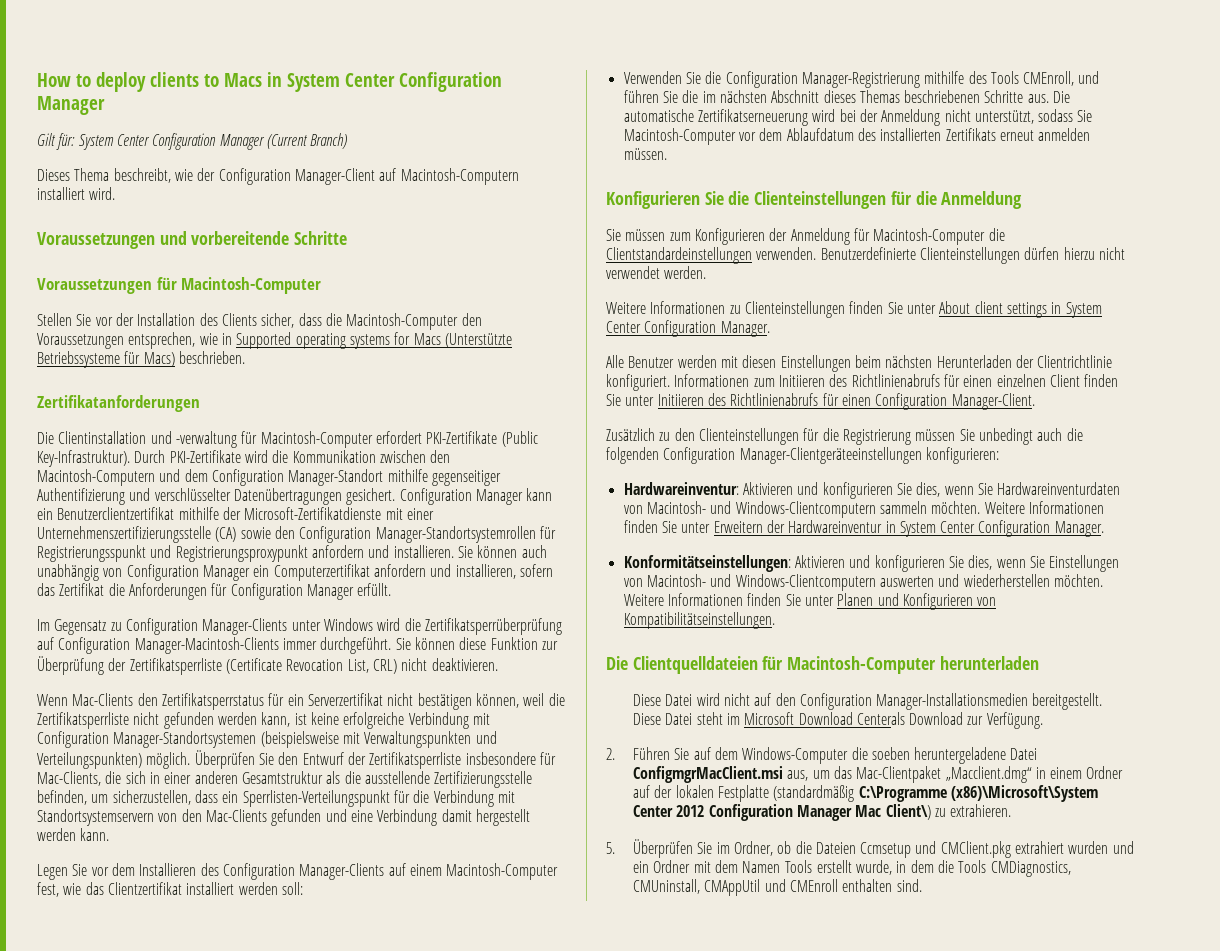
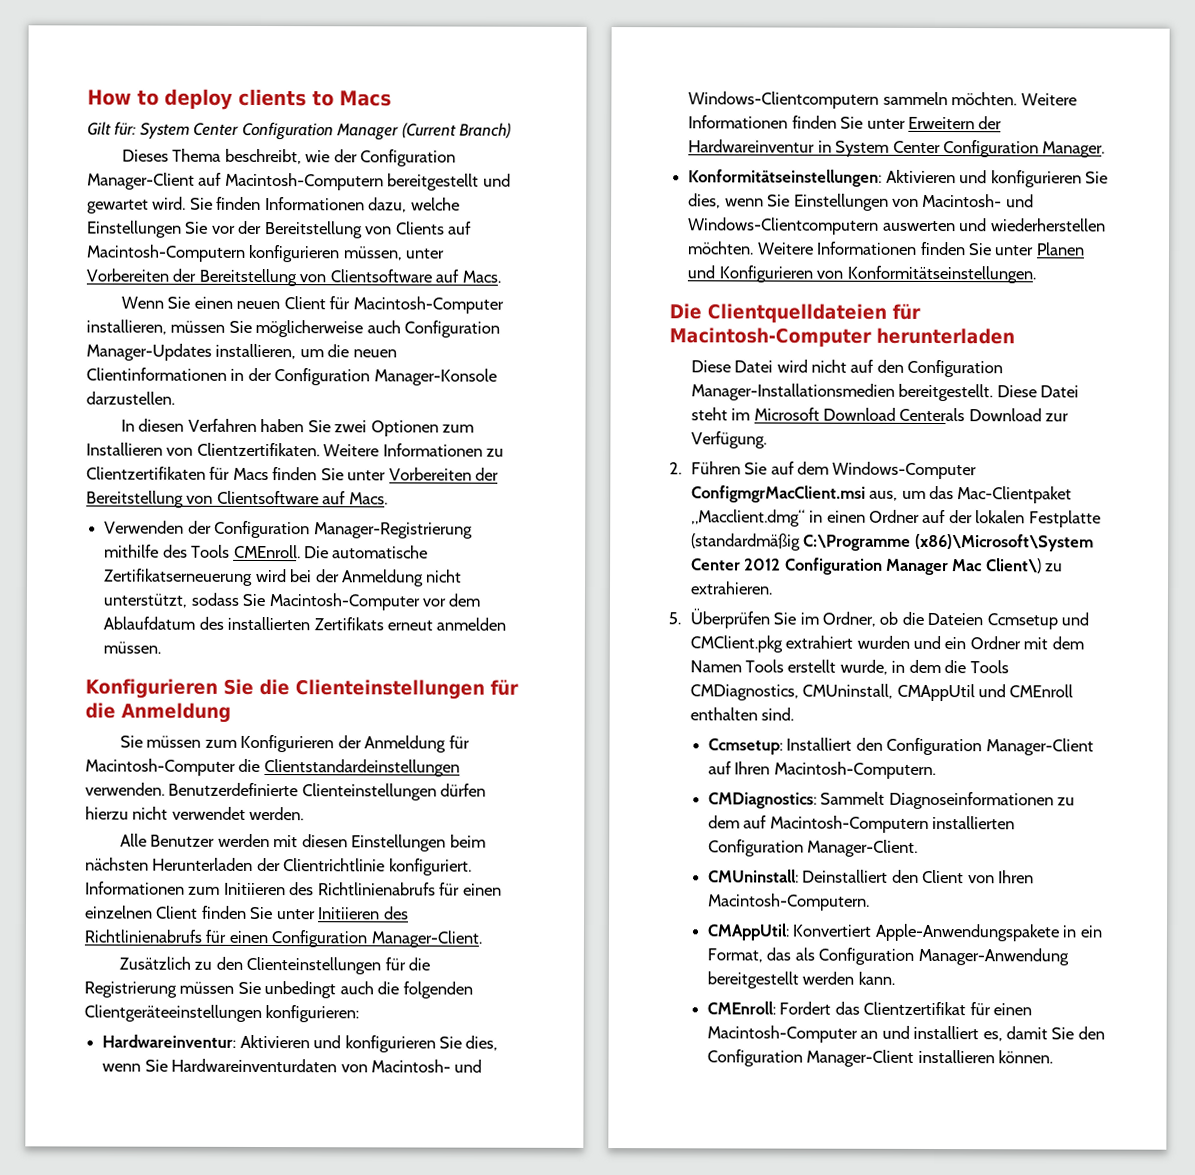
[267,72,502,92] [37,96,105,115] in System Center Configuration Manager -> (392, 98) none
[37,187,116,200] [37,231,348,249] [37,277,322,294] [37,313,482,330] [37,332,512,349] [37,351,245,368] [37,395,200,412] [37,431,538,448] [37,450,451,467] [37,469,501,486] [37,488,553,505] [37,507,434,520] [37,526,556,543] [37,545,547,562] [37,564,553,581] [37,583,392,600] [37,618,562,635] [37,637,558,654] [37,656,498,675] [37,693,565,710] [37,712,490,729] [37,731,497,748] [37,750,556,769] [37,771,533,788] [37,790,515,807] [37,809,530,826] [37,828,110,841] [37,863,559,880] [37,882,303,897] installiert wird. // Voraussetzungen und vorbereitende Schritte // Voraussetzungen für Macintosh-Computer // Stellen Sie vor der Installation des Clients sicher, dass die Macintosh-Computer den Voraussetzungen entsprechen, wie in Supported operating systems for Macs (Unterstützte Betriebssysteme für Macs) beschrieben. // Zertifikatanforderungen // Die Clientinstallation und -verwaltung für Macintosh-Computer erfordert PKI-Zertifikate (Public Key-Infrastruktur). Durch PKI-Zertifikate wird die Kommunikation zwischen den Macintosh-Computern und dem Configuration Manager-Standort mithilfe gegenseitiger Authentifizierung und verschlüsselter Datenübertragungen gesichert. Configuration Manager kann ein Benutzerclientzertifikat mithilfe der Microsoft-Zertifikatdienste mit einer Unternehmenszertifizierungsstelle (CA) sowie den Configuration Manager-Standortsystemrollen für Registrierungsspunkt und Registrierungsproxypunkt anfordern und installieren. Sie können auch unabhängig von Configuration Manager ein Computerzertifikat anfordern und installieren, sofern das Zertifikat die Anforderungen für Configuration Manager erfüllt. // Im Gegensatz zu Configuration Manager-Clients unter Windows wird die Zertifikatsperrüberprüfung auf Configuration Manager-Macintosh-Clients immer durchgeführt. Sie können diese Funktion zur Überprüfung der Zertifikatsperrliste (Certificate Revocation List, CRL) nicht deaktivieren. // Wenn Mac-Clients den Zertifikatsperrstatus für ein Serverzertifikat nicht bestätigen können, weil die Zertifikatsperrliste nicht gefunden werden kann, ist keine erfolgreiche Verbindung mit Configuration Manager-Standortsystemen (beispielsweise mit Verwaltungspunkten und Verteilungspunkten) möglich. Überprüfen Sie den Entwurf der Zertifikatsperrliste insbesondere für Mac-Clients, die sich in einer anderen Gesamtstruktur als die ausstellende Zertifizierungsstelle befinden, um sicherzustellen, dass ein Sperrlisten-Verteilungspunkt für die Verbindung mit Standortsystemservern von den Mac-Clients gefunden und eine Verbindung damit hergestellt werden kann. // Legen Sie vor dem Installieren des Configuration Manager-Clients auf einem Macintosh-Computer fest, wie das Clientzertifikat installiert werden soll: -> [387,173,511,191] [87,196,460,214] [87,220,473,239] [86,244,446,263] [86,268,501,287] [120,296,504,314] [86,319,501,338] [86,343,397,361] [86,367,497,386] [86,391,175,405] [120,418,475,437] [86,442,505,457] [86,466,500,481] [86,490,388,508] bereitgestellt und gewartet wird. Sie finden Informationen dazu, welche Einstellungen Sie vor der Bereitstellung von Clients auf Macintosh-Computern konfigurieren müssen, unter Vorbereiten der Bereitstellung von Clientsoftware auf Macs. // Wenn Sie einen neuen Client für Macintosh-Computer installieren, müssen Sie möglicherweise auch Configuration Manager-Updates installieren, um die neuen Clientinformationen in der Configuration Manager-Konsole darzustellen. // In diesen Verfahren haben Sie zwei Optionen zum Installieren von Clientzertifikaten. Weitere Informationen zu Clientzertifikaten für Macs finden Sie unter Vorbereiten der Bereitstellung von Clientsoftware auf Macs.
[685,71,722,84] Sie die -> [187,520,212,534] der
[1023,71,1100,86] [623,90,1049,103] CMEnroll, und führen Sie die im nächsten Abschnitt dieses Themas beschriebenen Schritte aus. -> [233,544,301,559] CMEnroll.
[606,301,1102,318] [606,320,770,337] // Weitere Informationen zu Clienteinstellungen finden Sie unter About client settings in System Center Configuration Manager. -> (305, 813) none
[663,447,922,464] Configuration Manager-Clientgeräteeinstellungen -> [84,1004,262,1023] Clientgeräteeinstellungen
[623,612,775,629] Kompatibilitätseinstellungen. -> [846,265,1036,284] Konformitätseinstellungen.
[851,747,1038,764] die soeben heruntergeladene Datei -> (978, 470) none
[1050,767,1083,779] einem -> [826,510,866,523] einen
(922, 885) none -> [707,737,1094,756] [707,761,936,780] [707,791,1076,810] [707,815,1016,833] [707,839,919,857] [707,869,1035,884] [707,893,870,911] [706,923,1102,942] [706,947,1069,966] [706,971,895,989] [706,1001,1033,1016] [706,1025,1105,1043] [706,1049,1054,1067] // Ccmsetup: Installiert den Configuration Manager-Client auf Ihren Macintosh-Computern. // CMDiagnostics: Sammelt Diagnoseinformationen zu dem auf Macintosh-Computern installierten Configuration Manager-Client. // CMUninstall: Deinstalliert den Client von Ihren Macintosh-Computern. // CMAppUtil: Konvertiert Apple-Anwendungspakete in ein Format, das als Configuration Manager-Anwendung bereitgestellt werden kann. // CMEnroll: Fordert das Clientzertifikat für einen Macintosh-Computer an und installiert es, damit Sie den Configuration Manager-Client installieren können.

